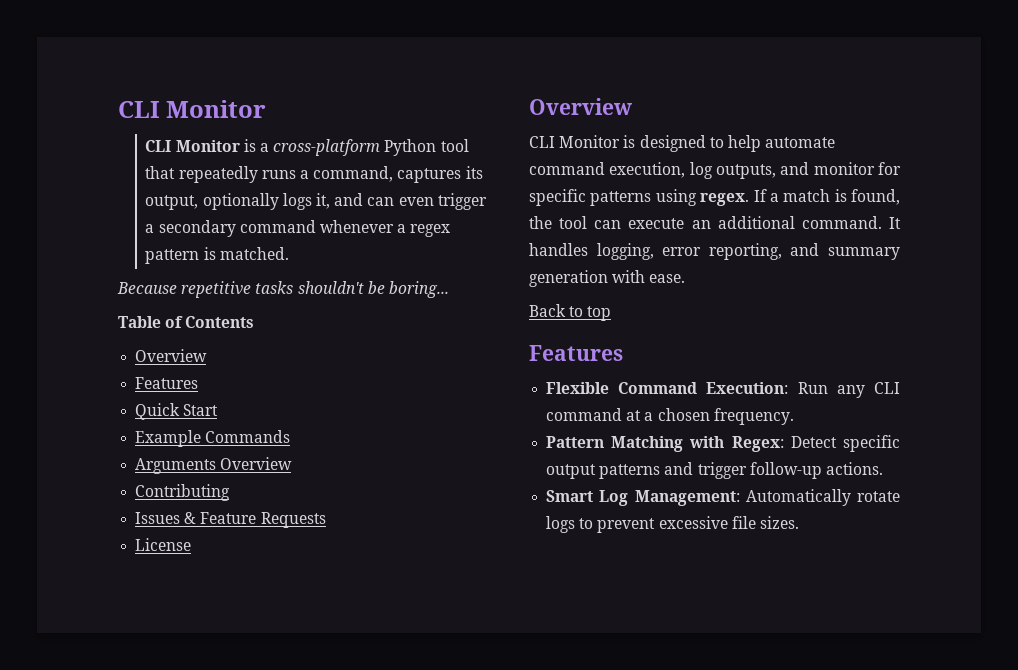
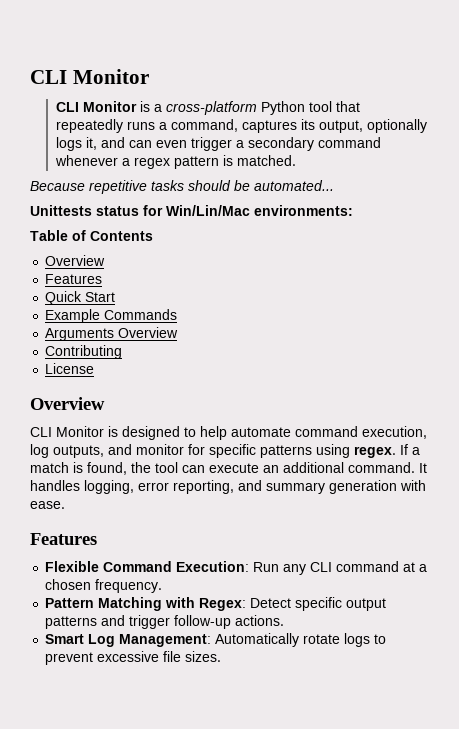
[297,281,449,298] shouldn't be boring... -> [188,180,334,191] [30,205,353,216] should be automated... // Unittests status for Win/Lin/Mac environments:
[135,512,326,528] // Issues & Feature Requests -> (123, 352) none
[529,304,612,321] // Back to top -> (65, 505) none

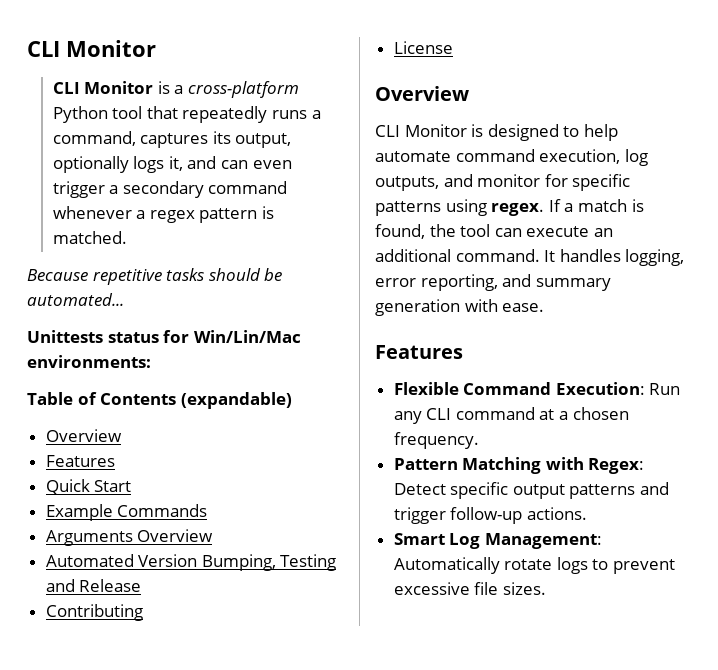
(153, 236) none -> [180,392,292,409] (expandable)
(179, 332) none -> [45,554,337,571] [45,579,142,592] // Automated Version Bumping, Testing and Release

